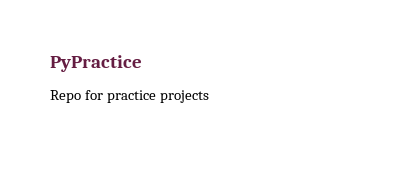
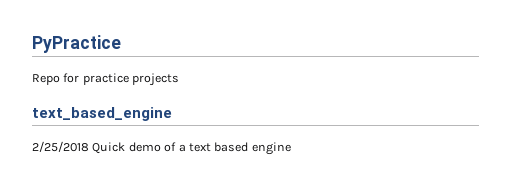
(209, 96) none -> [32,107,172,121] [32,141,291,155] // text_based_engine // 2/25/2018 Quick demo of a text based engine

